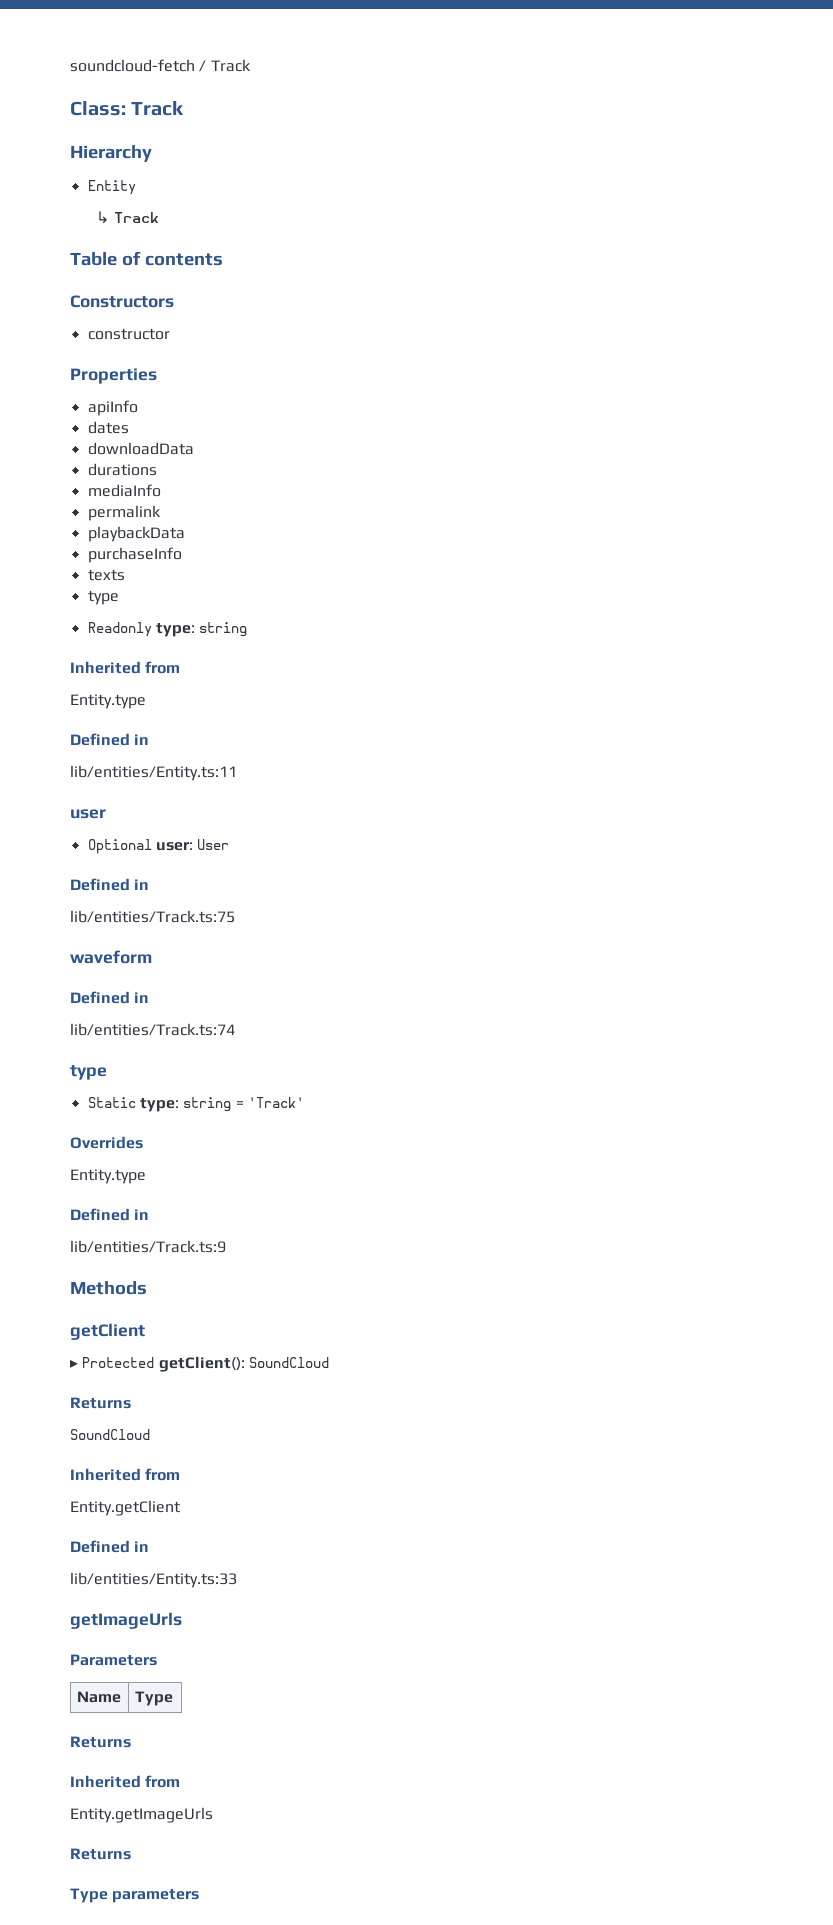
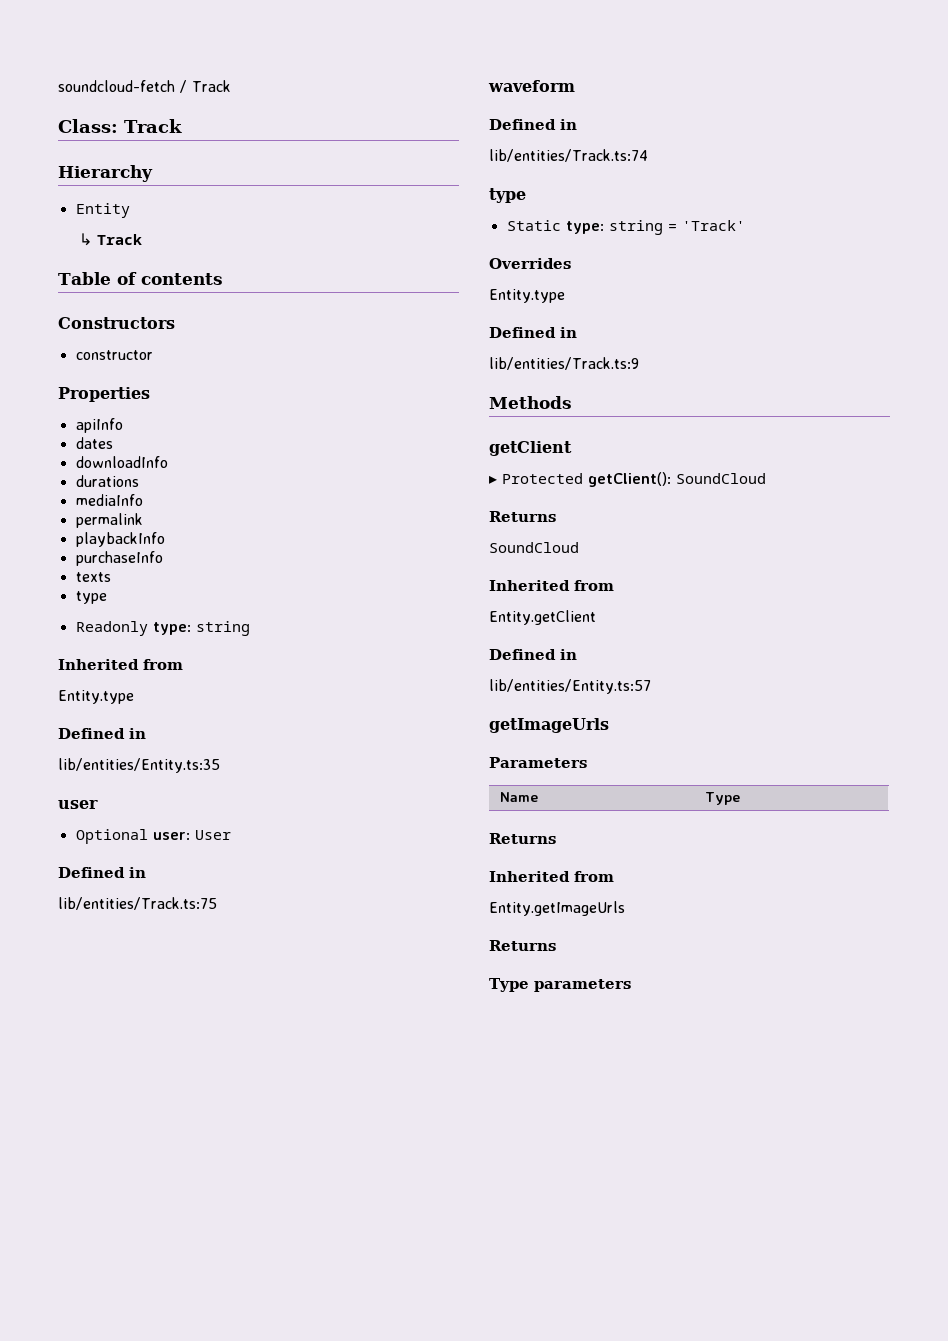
[87,442,194,455] downloadData -> [75,456,168,468] downloadInfo
[87,526,185,542] playbackData -> [75,532,165,547] playbackInfo
[70,765,237,781] lib/entities/Entity.ts:11 -> [58,758,220,773] lib/entities/Entity.ts:35
[70,1572,237,1588] lib/entities/Entity.ts:33 -> [489,679,651,694] lib/entities/Entity.ts:57

